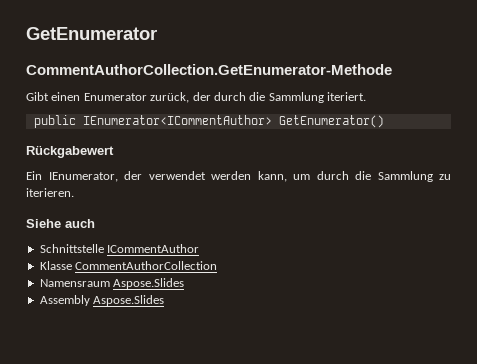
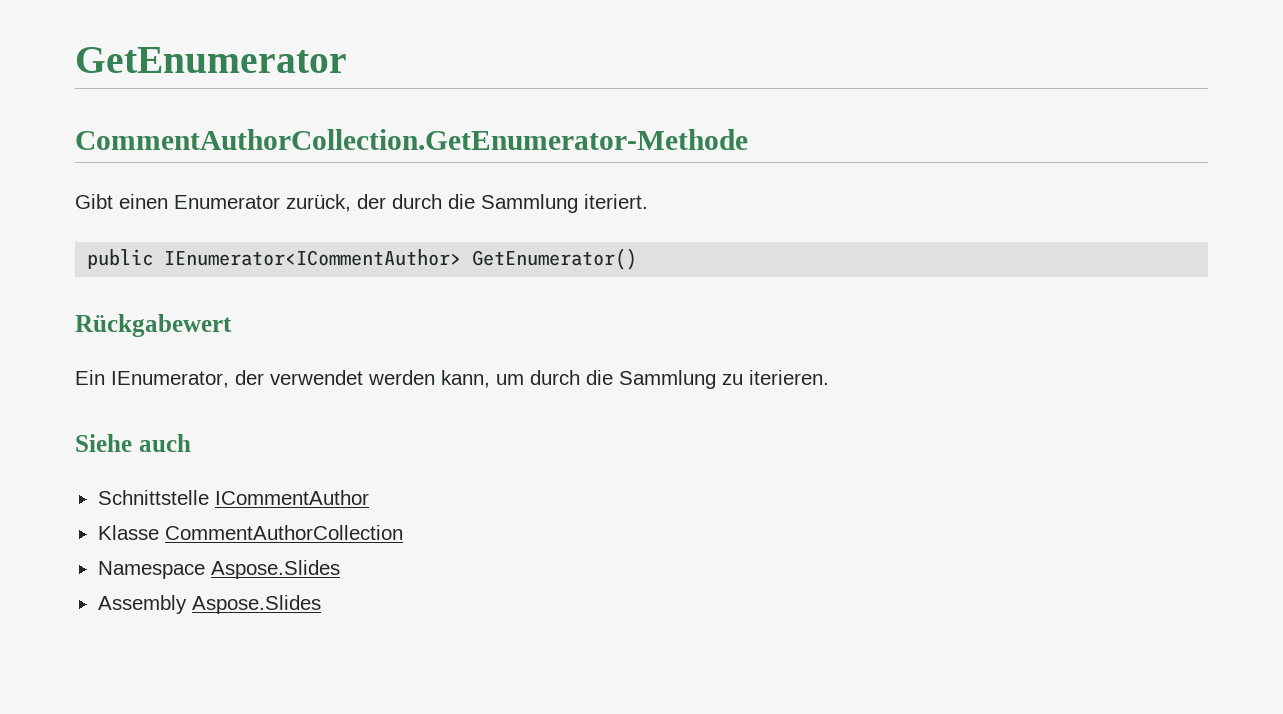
[39,279,110,287] Namensraum -> [97,561,205,579] Namespace

